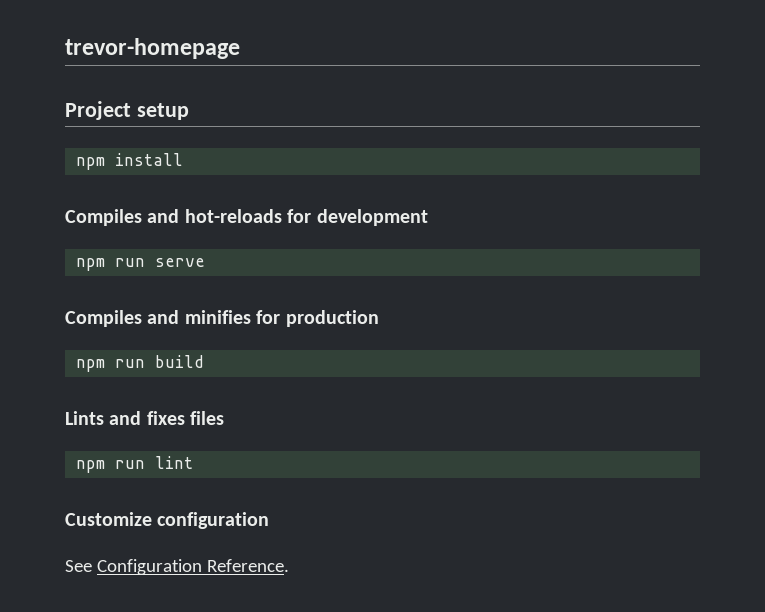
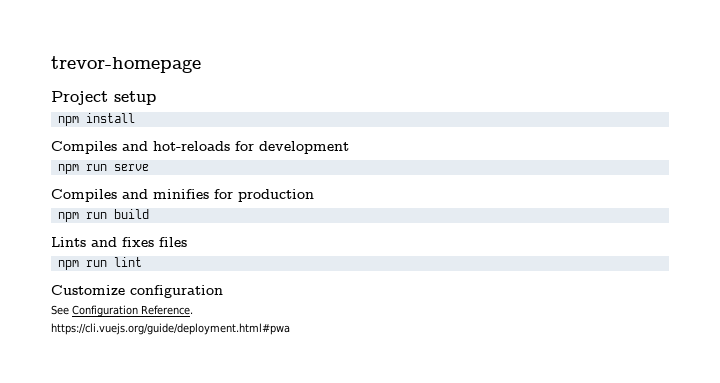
(289, 565) none -> [51,323,290,335] // https://cli.vuejs.org/guide/deployment.html#pwa

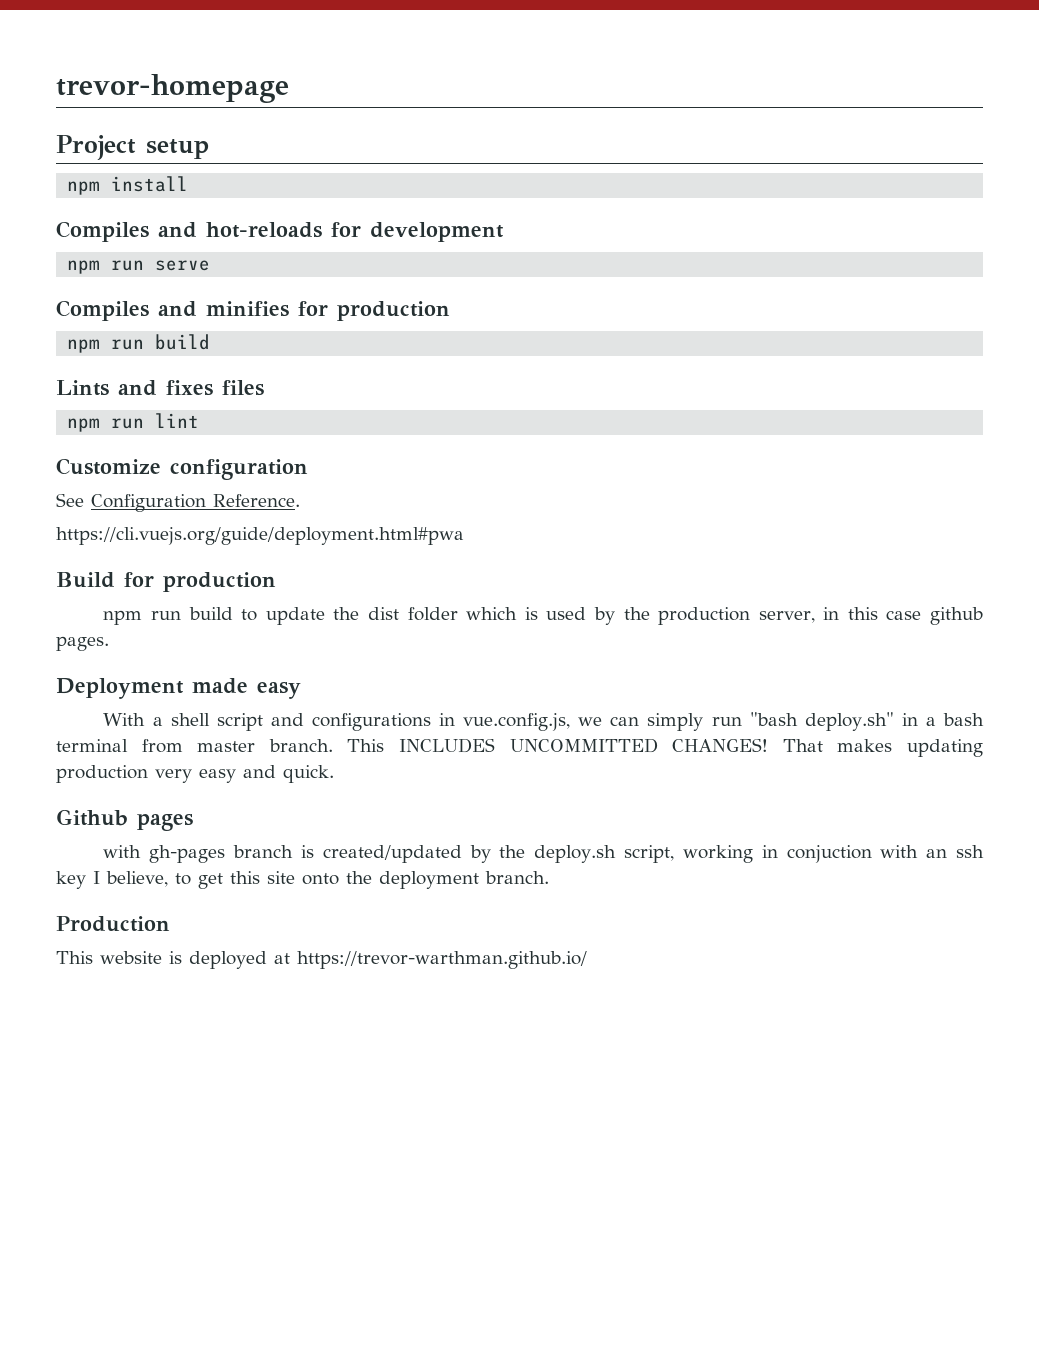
(290, 329) none -> [56,572,276,592] [103,607,984,625] [56,636,109,651] [56,678,301,699] [103,712,985,731] [56,738,984,757] [56,765,334,783] [56,809,193,831] [103,845,985,863] [56,871,549,889] [56,916,170,932] [56,951,587,969] // Build for production // npm run build to update the dist folder which is used by the production server, in this case github pages. // Deployment made easy // With a shell script and configurations in vue.config.js, we can simply run "bash deploy.sh" in a bash terminal from master branch. This INCLUDES UNCOMMITTED CHANGES! That makes updating production very easy and quick. // Github pages // with gh-pages branch is created/updated by the deploy.sh script, working in conjuction with an ssh key I believe, to get this site onto the deployment branch. // Production // This website is deployed at https://trevor-warthman.github.io/

